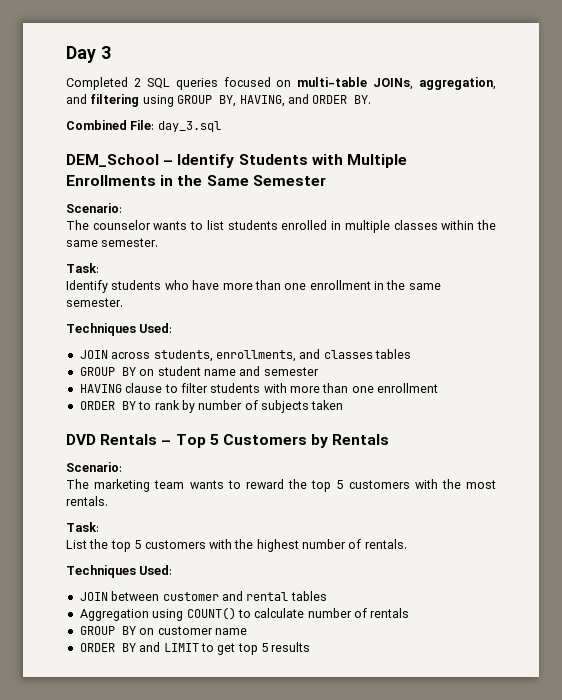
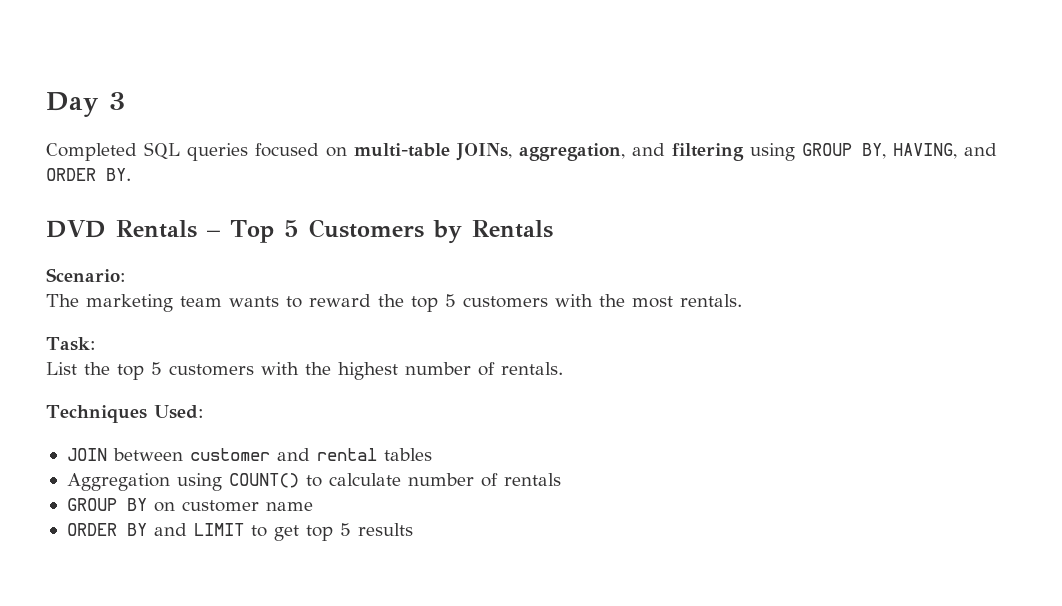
[133,78,141,87] 2 -> (137, 152) none
[66,120,221,132] [66,154,407,168] [66,175,326,186] [66,203,122,213] [66,220,497,233] [66,238,159,247] [66,263,99,273] [66,280,441,293] [66,298,123,307] [66,323,173,336] [79,349,411,362] [79,366,319,376] [79,383,439,393] [79,400,344,413] // Combined File: day_3.sql // DEM_School – Identify Students with Multiple Enrollments in the Same Semester // Scenario: // The counselor wants to list students enrolled in multiple classes within the same semester. // Task: // Identify students who have more than one enrollment in the same semester. // Techniques Used: // JOIN across students, enrollments, and classes tables // GROUP BY on student name and semester // HAVING clause to filter students with more than one enrollment // ORDER BY to rank by number of subjects taken -> (131, 174) none

